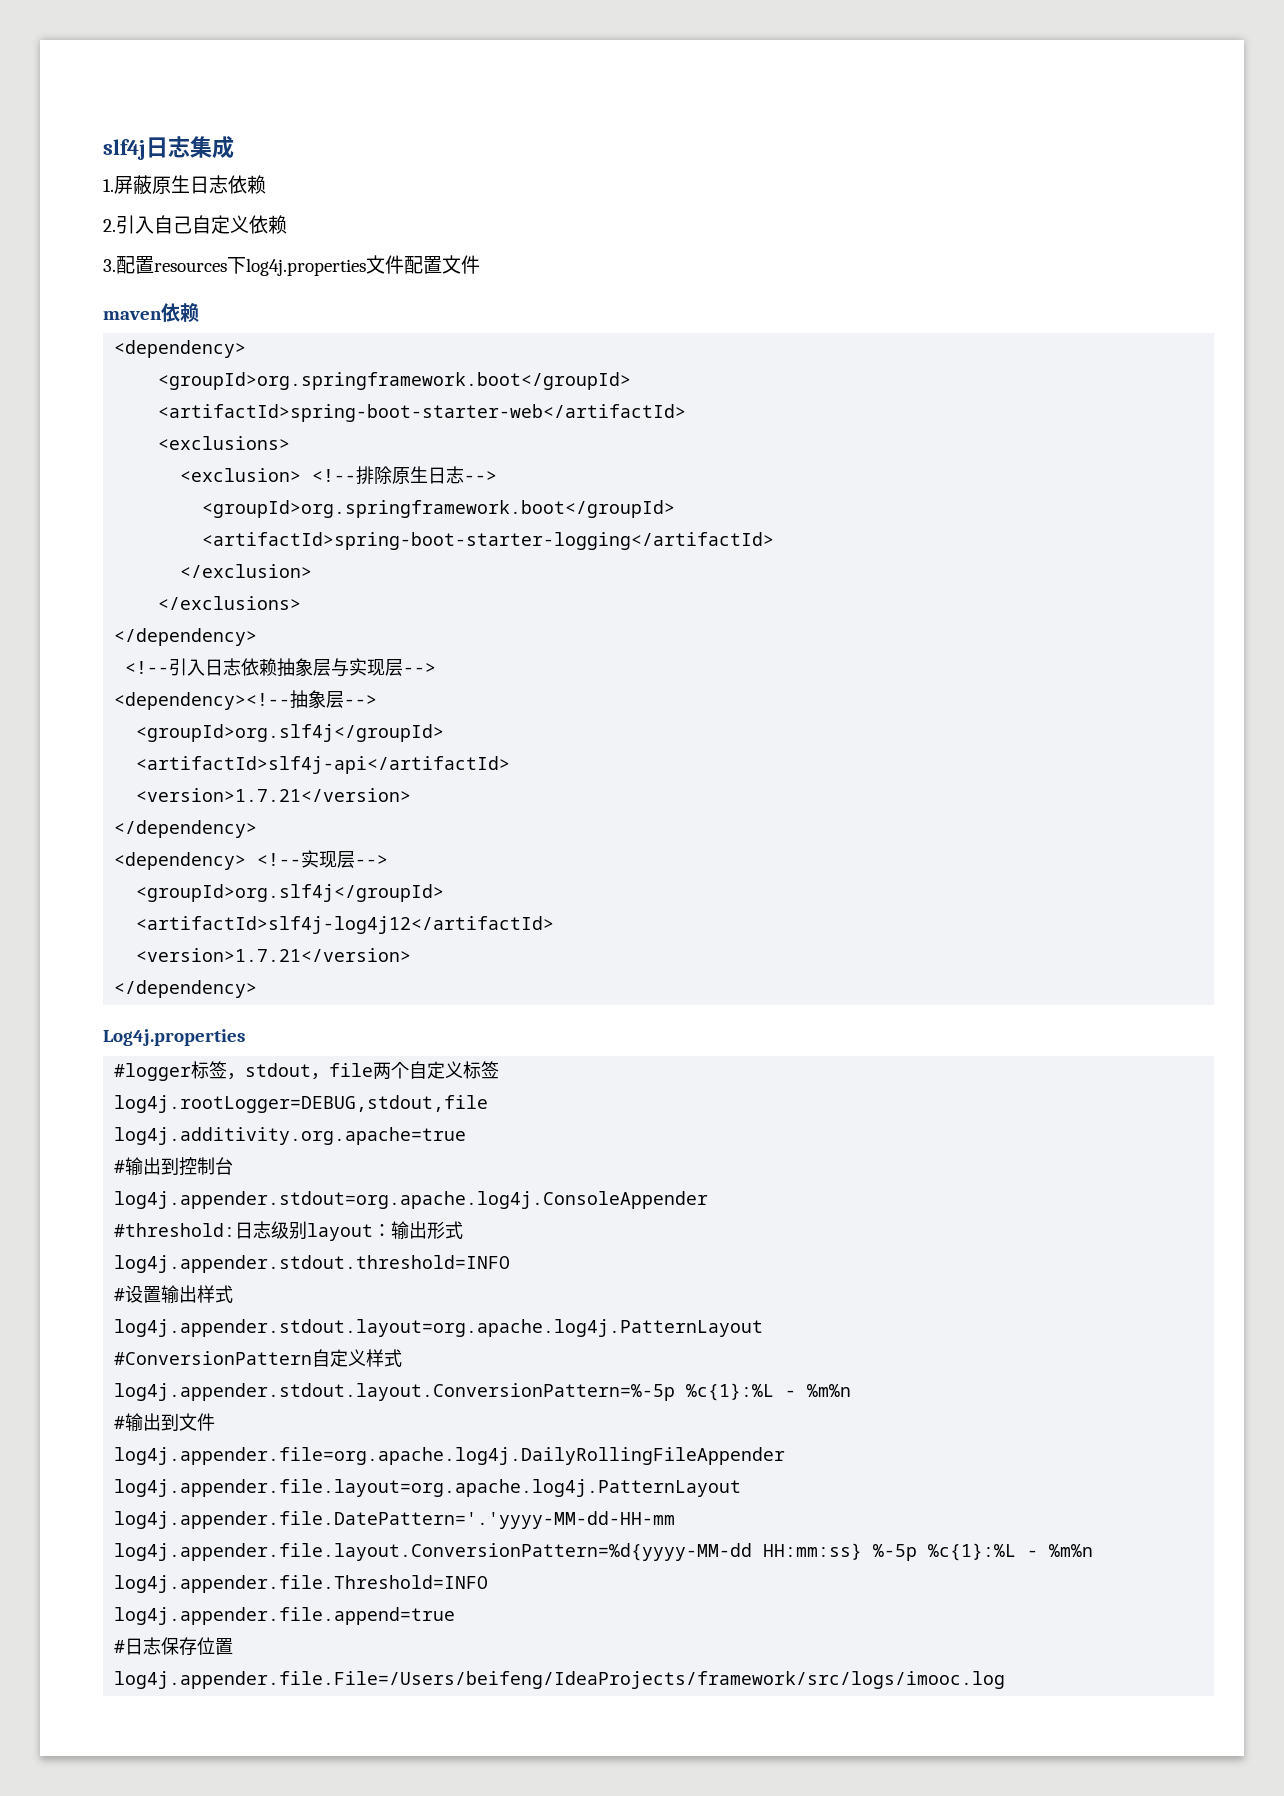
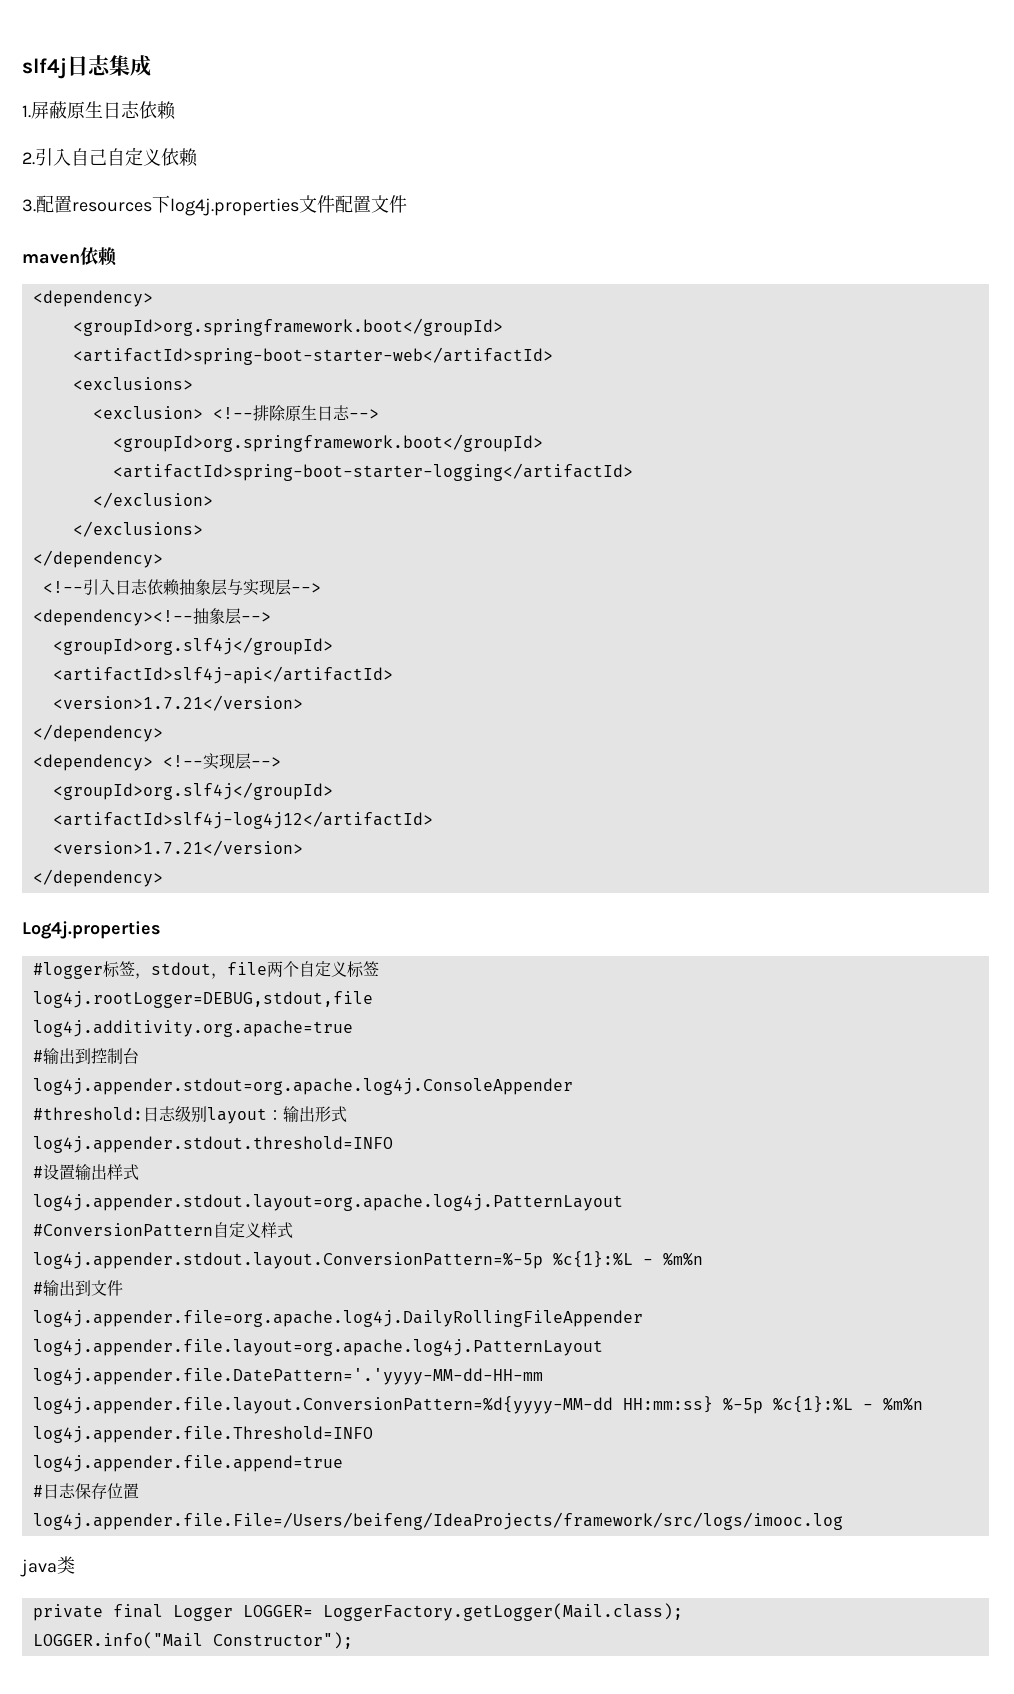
(1006, 1680) none -> [20,1556,75,1577] [32,1603,683,1621] [32,1632,353,1649] // java类 // private final Logger LOGGER= LoggerFactory.getLogger(Mail.class); // LOGGER.info("Mail Constructor");

